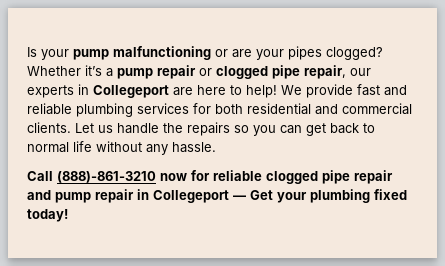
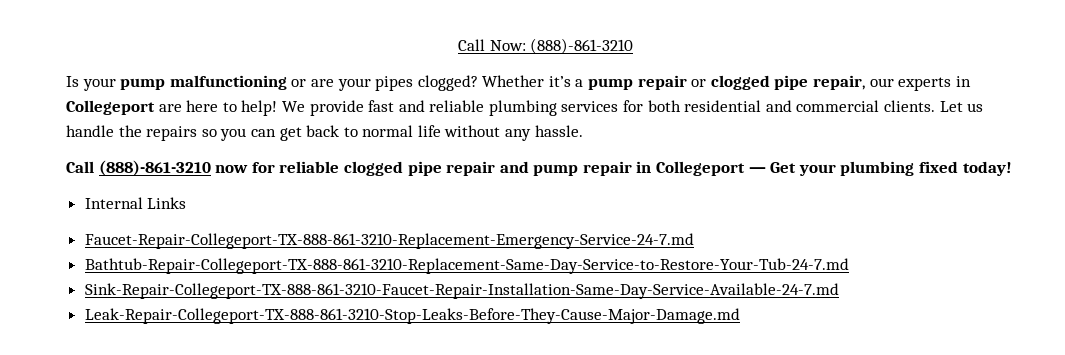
(27, 52) none -> [457,38,634,54] Call Now: (888)-861-3210 //
(68, 215) none -> [84,197,187,209] [84,233,694,249] [84,258,849,274] [84,283,839,299] [84,308,740,324] // Internal Links // Faucet-Repair-Collegeport-TX-888-861-3210-Replacement-Emergency-Service-24-7.md // Bathtub-Repair-Collegeport-TX-888-861-3210-Replacement-Same-Day-Service-to-Restore-Your-Tub-24-7.md // Sink-Repair-Collegeport-TX-888-861-3210-Faucet-Repair-Installation-Same-Day-Service-Available-24-7.md // Leak-Repair-Collegeport-TX-888-861-3210-Stop-Leaks-Before-They-Cause-Major-Damage.md

